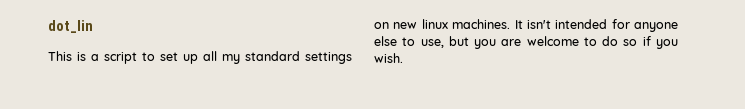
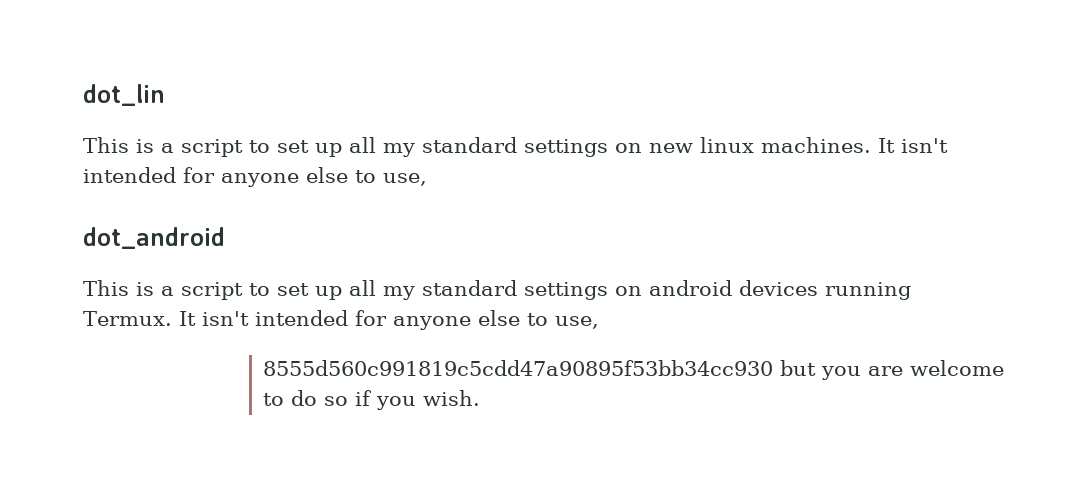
(444, 43) none -> [83,227,225,249] [83,280,911,300] [83,310,599,330] [263,360,774,376] // dot_android // This is a script to set up all my standard settings on android devices running Termux. It isn't intended for anyone else to use, // 8555d560c991819c5cdd47a90895f53bb34cc930

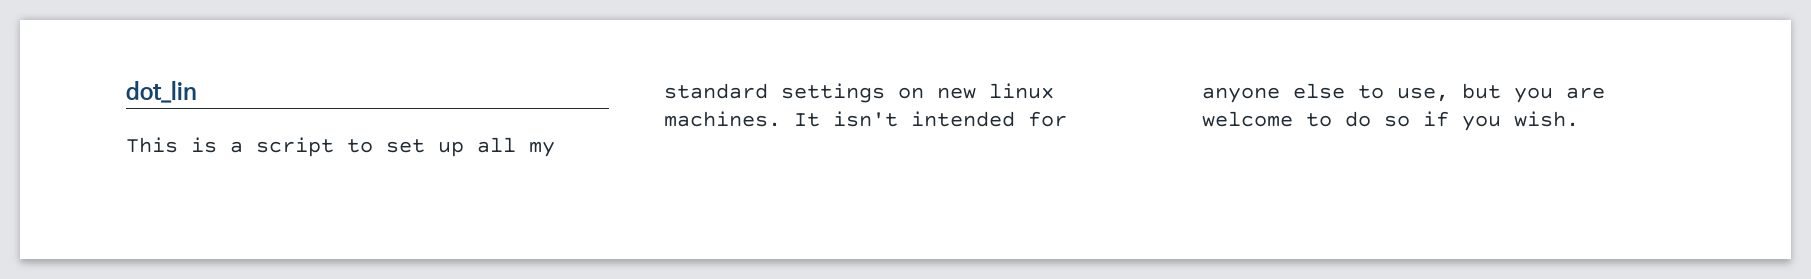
[83,227,225,249] [83,280,911,300] [83,310,599,330] [263,360,774,376] // dot_android // This is a script to set up all my standard settings on android devices running Termux. It isn't intended for anyone else to use, // 8555d560c991819c5cdd47a90895f53bb34cc930 -> (1449, 94) none

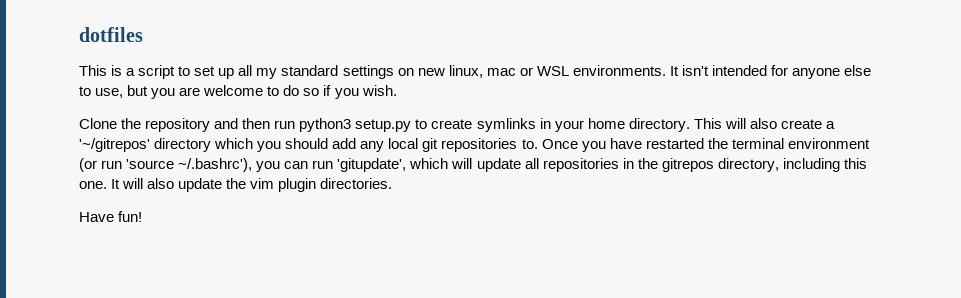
[126,80,197,103] dot_lin -> [79,27,143,42] dotfiles
[989,83,1054,99] [664,111,781,127] linux machines. -> [448,65,666,78] linux, mac or WSL environments.
(1579, 119) none -> [79,118,835,132] [79,138,870,152] [79,158,867,172] [79,178,393,192] [79,211,143,222] // Clone the repository and then run python3 setup.py to create symlinks in your home directory. This will also create a '~/gitrepos' directory which you should add any local git repositories to. Once you have restarted the terminal environment (or run 'source ~/.bashrc'), you can run 'gitupdate', which will update all repositories in the gitrepos directory, including this one. It will also update the vim plugin directories. // Have fun!

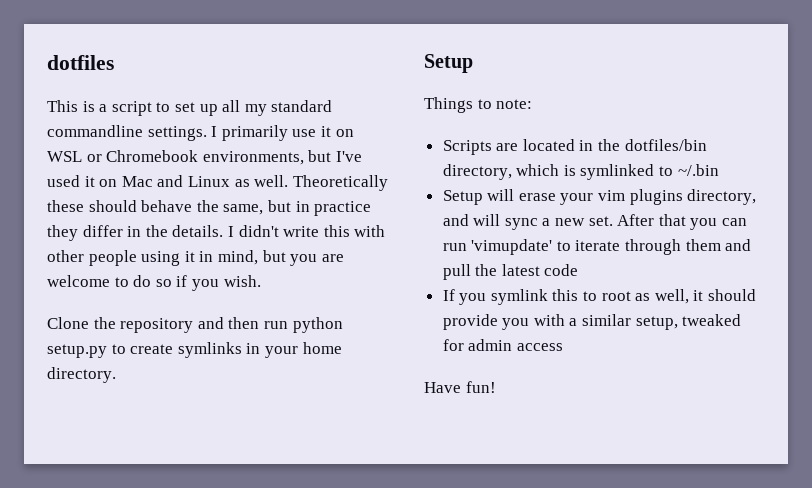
[342,65,872,79] [79,86,124,98] settings on new linux, mac or WSL environments. It isn't intended for anyone else to use, -> [47,125,354,141] [47,150,362,165] [47,175,388,191] [47,200,372,216] [47,225,386,241] [47,250,258,266] commandline settings. I primarily use it on WSL or Chromebook environments, but I've used it on Mac and Linux as well. Theoretically these should behave the same, but in practice they differ in the details. I didn't write this with other people using it in mind,
[299,118,352,132] python3 -> [292,317,343,333] python
[693,118,835,129] [79,138,870,152] [79,158,867,172] [79,178,393,192] This will also create a '~/gitrepos' directory which you should add any local git repositories to. Once you have restarted the terminal environment (or run 'source ~/.bashrc'), you can run 'gitupdate', which will update all repositories in the gitrepos directory, including this one. It will also update the vim plugin directories. -> [424,54,473,73] [424,97,533,113] [442,139,707,155] [442,164,719,180] [442,189,757,205] [442,214,748,230] [442,239,752,255] [442,264,579,280] [442,289,757,305] [442,314,742,330] [442,339,563,351] // Setup // Things to note: // Scripts are located in the dotfiles/bin directory, which is symlinked to ~/.bin // Setup will erase your vim plugins directory, and will sync a new set. After that you can run 'vimupdate' to iterate through them and pull the latest code // If you symlink this to root as well, it should provide you with a similar setup, tweaked for admin access

